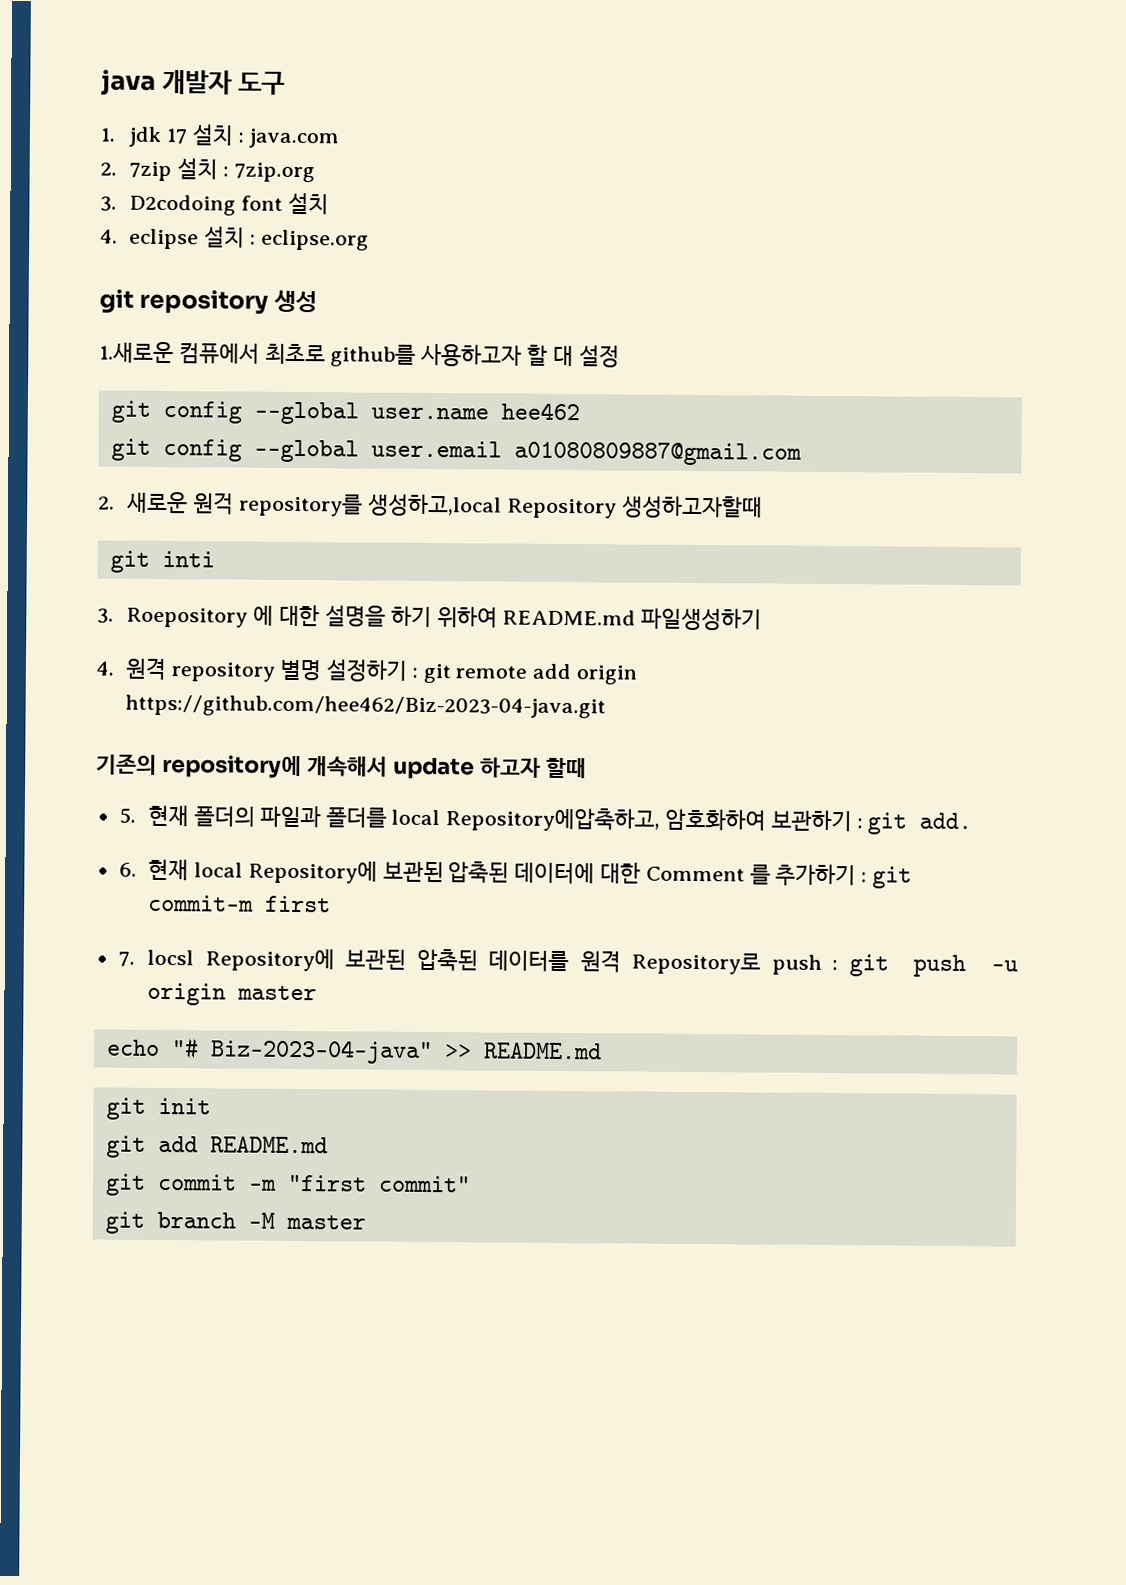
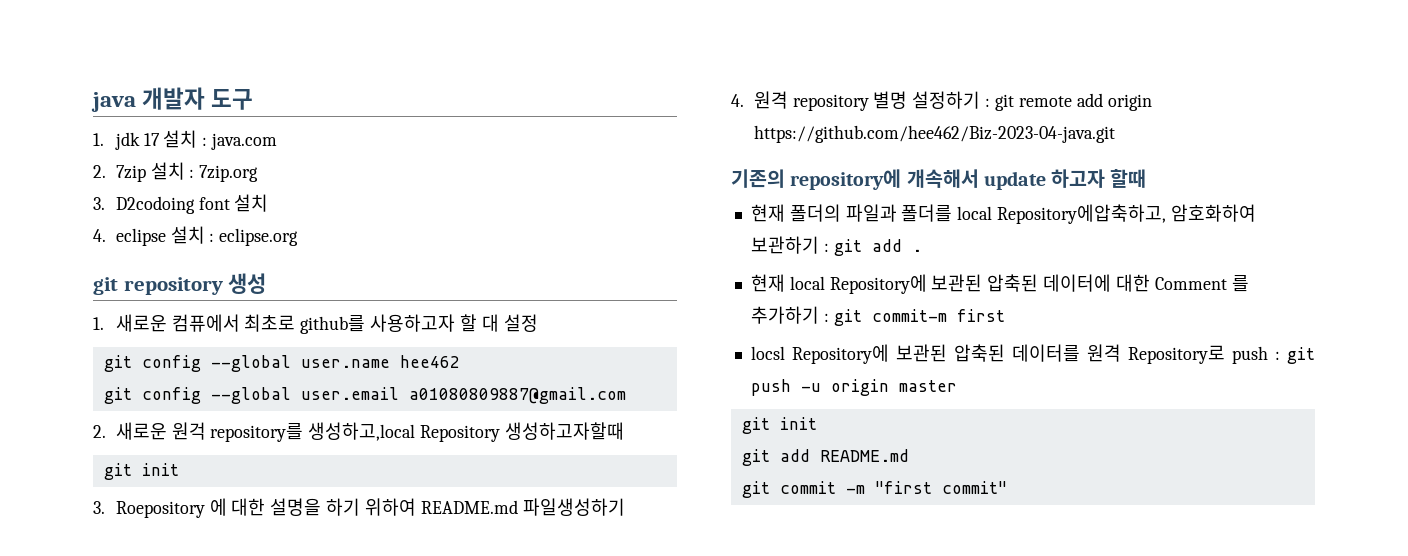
[99,341,174,364] 1.새로운 -> [93,314,167,332] 1. 새로운
[161,550,215,568] inti -> [141,463,179,476] init
[118,807,136,824] 5. -> (1147, 178) none
[919,812,973,830] [118,862,137,877] add. // 6. -> [871,239,922,252] add . //
[117,951,135,967] 7. -> (1005, 315) none
[106,1037,602,1065] // echo "# Biz-2023-04-java" >> README.md -> (957, 386) none
[104,1211,366,1234] // git branch -M master -> (1007, 487) none

